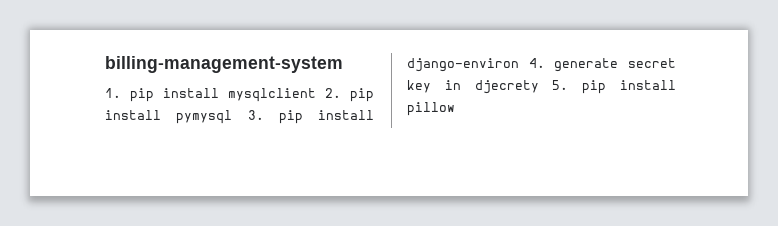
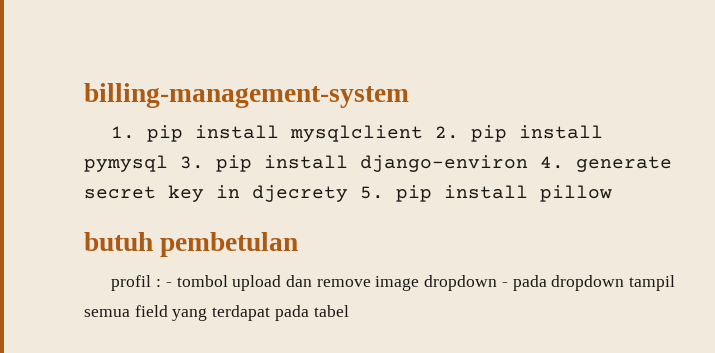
(455, 109) none -> [84,232,299,257] [111,275,676,291] [84,305,349,321] // butuh pembetulan // profil : - tombol upload dan remove image dropdown - pada dropdown tampil semua field yang terdapat pada tabel

